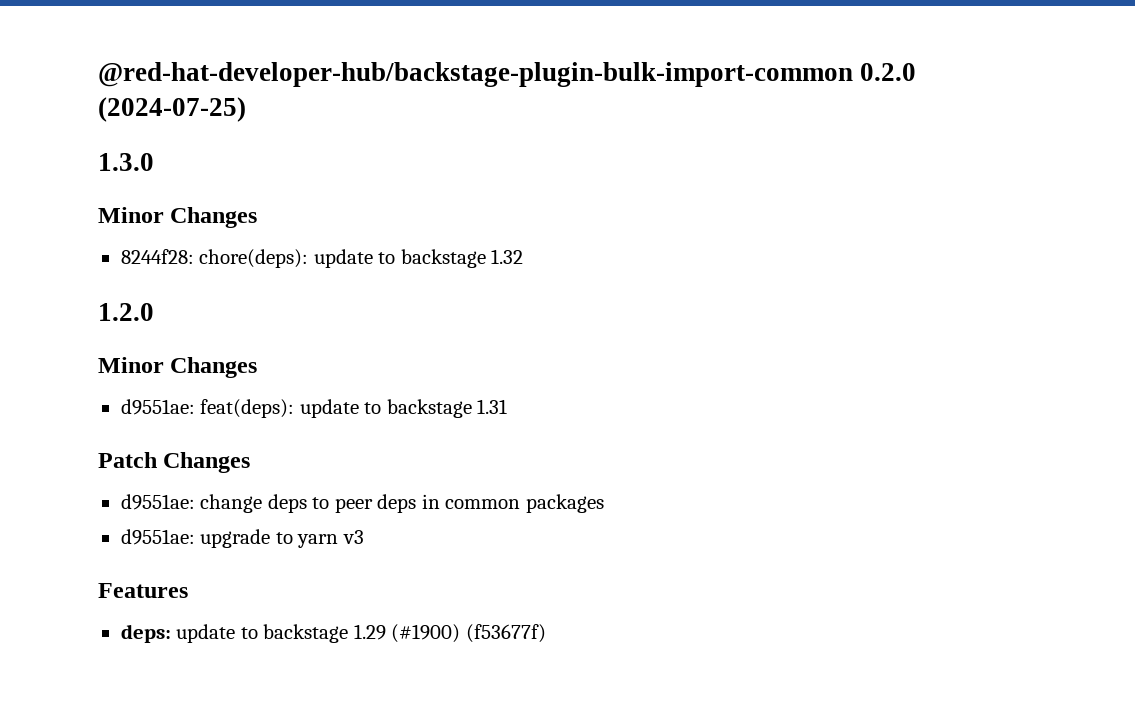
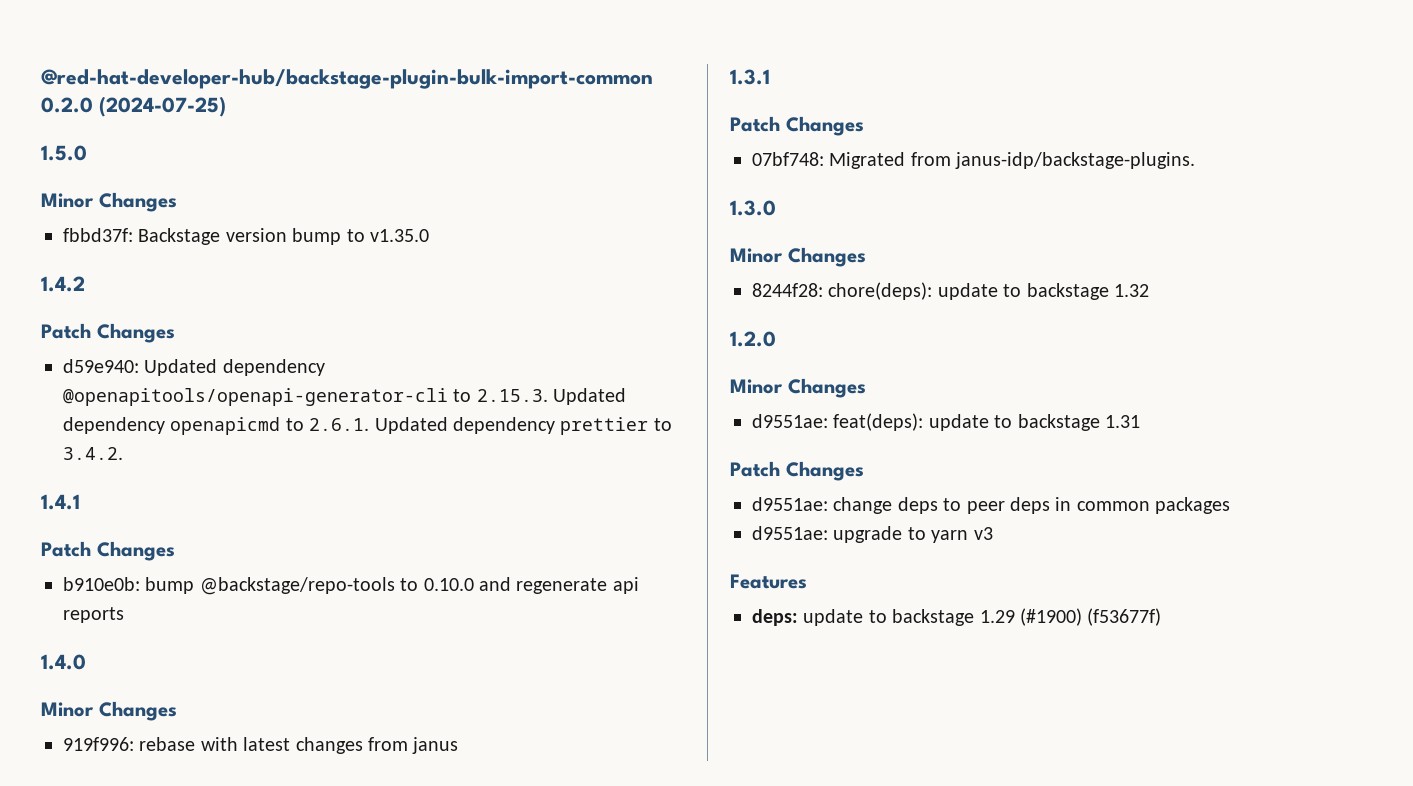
(246, 109) none -> [41,145,87,161] [41,192,177,212] [63,228,429,245] [41,276,85,292] [41,323,175,343] [63,359,325,376] [63,388,627,406] [63,417,672,435] [63,447,123,460] [41,494,80,510] [41,541,175,561] [63,577,639,595] [63,607,124,623] [41,654,86,670] [41,701,177,721] [63,737,459,754] [730,69,770,85] [730,116,864,136] [752,152,1196,169] // 1.5.0 // Minor Changes // fbbd37f: Backstage version bump to v1.35.0 // 1.4.2 // Patch Changes // d59e940: Updated dependency @openapitools/openapi-generator-cli to 2.15.3. Updated dependency openapicmd to 2.6.1. Updated dependency prettier to 3.4.2. // 1.4.1 // Patch Changes // b910e0b: bump @backstage/repo-tools to 0.10.0 and regenerate api reports // 1.4.0 // Minor Changes // 919f996: rebase with latest changes from janus // 1.3.1 // Patch Changes // 07bf748: Migrated from janus-idp/backstage-plugins.

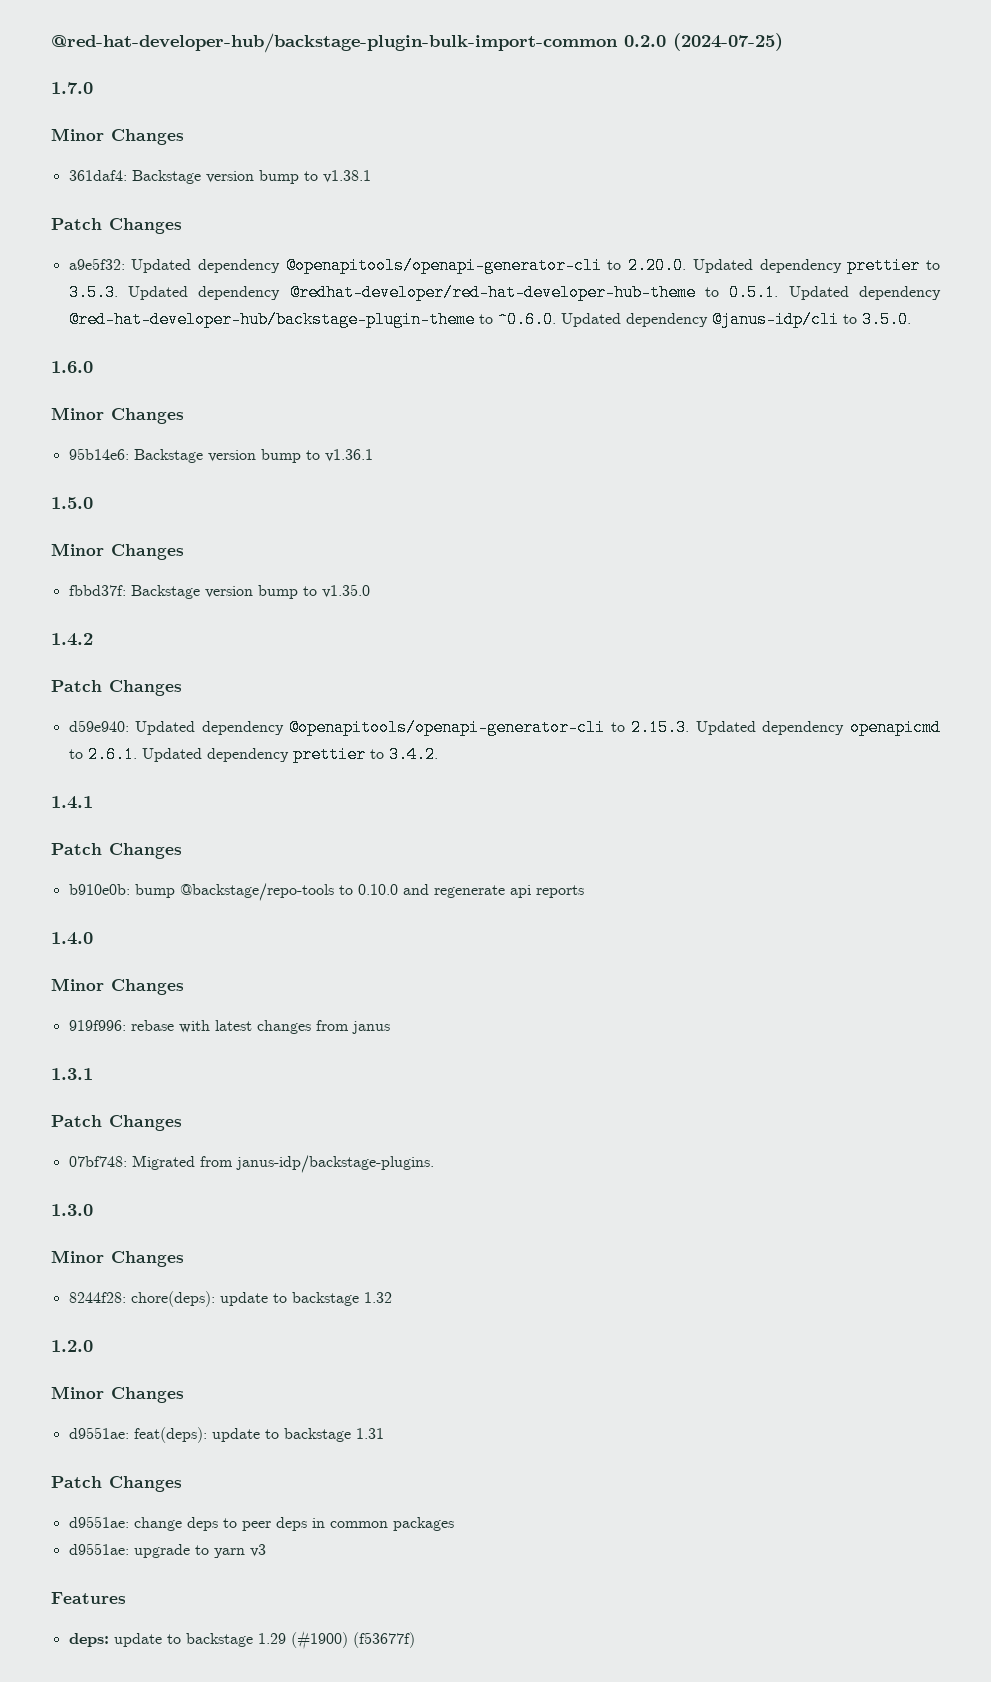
(226, 106) none -> [51,82,93,94] [51,128,184,145] [68,170,371,184] [51,218,182,234] [68,257,940,274] [68,284,941,301] [68,311,911,328] [51,361,93,373] [51,407,184,424] [68,448,373,463] // 1.7.0 // Minor Changes // 361daf4: Backstage version bump to v1.38.1 // Patch Changes // a9e5f32: Updated dependency @openapitools/openapi-generator-cli to 2.20.0. Updated dependency prettier to 3.5.3. Updated dependency @redhat-developer/red-hat-developer-hub-theme to 0.5.1. Updated dependency @red-hat-developer-hub/backstage-plugin-theme to ^0.6.0. Updated dependency @janus-idp/cli to 3.5.0. // 1.6.0 // Minor Changes // 95b14e6: Backstage version bump to v1.36.1

